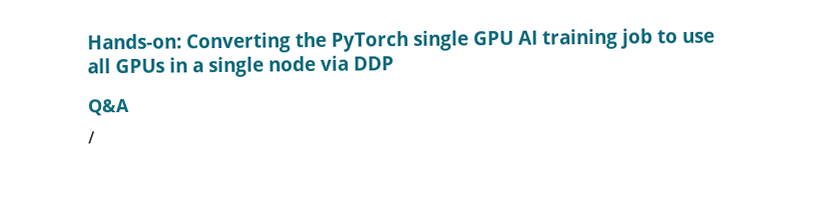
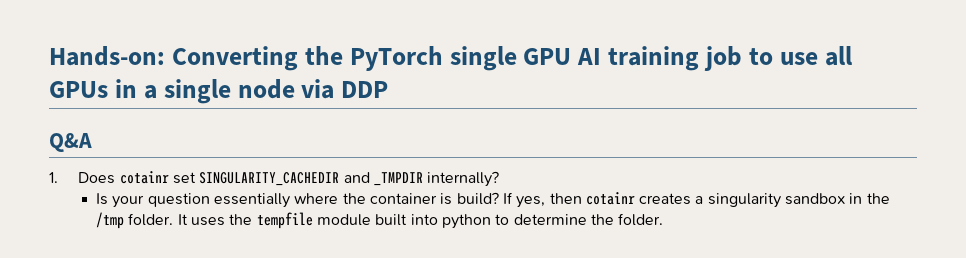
[88,131,95,144] / -> [49,171,500,187] [95,192,890,208] [95,212,664,229] 1. Does cotainr set SINGULARITY_CACHEDIR and _TMPDIR internally? // Is your question essentially where the container is build? If yes, then cotainr creates a singularity sandbox in the /tmp folder. It uses the tempfile module built into python to determine the folder.

